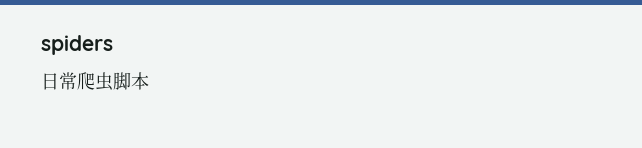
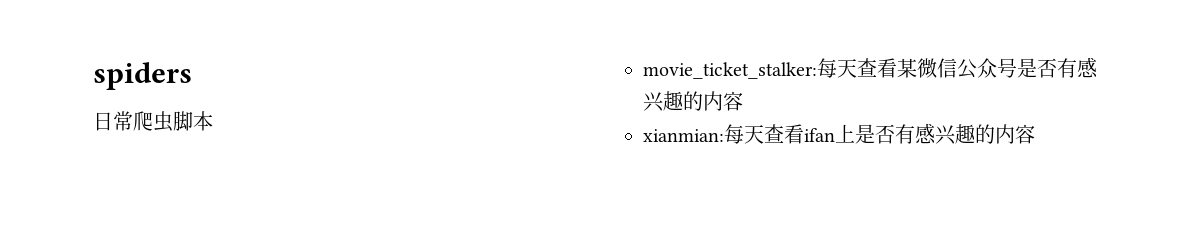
(149, 81) none -> [643,57,1098,79] [643,91,743,112] [643,123,1035,145] // movie_ticket_stalker:每天查看某微信公众号是否有感兴趣的内容 // xianmian:每天查看ifan上是否有感兴趣的内容

